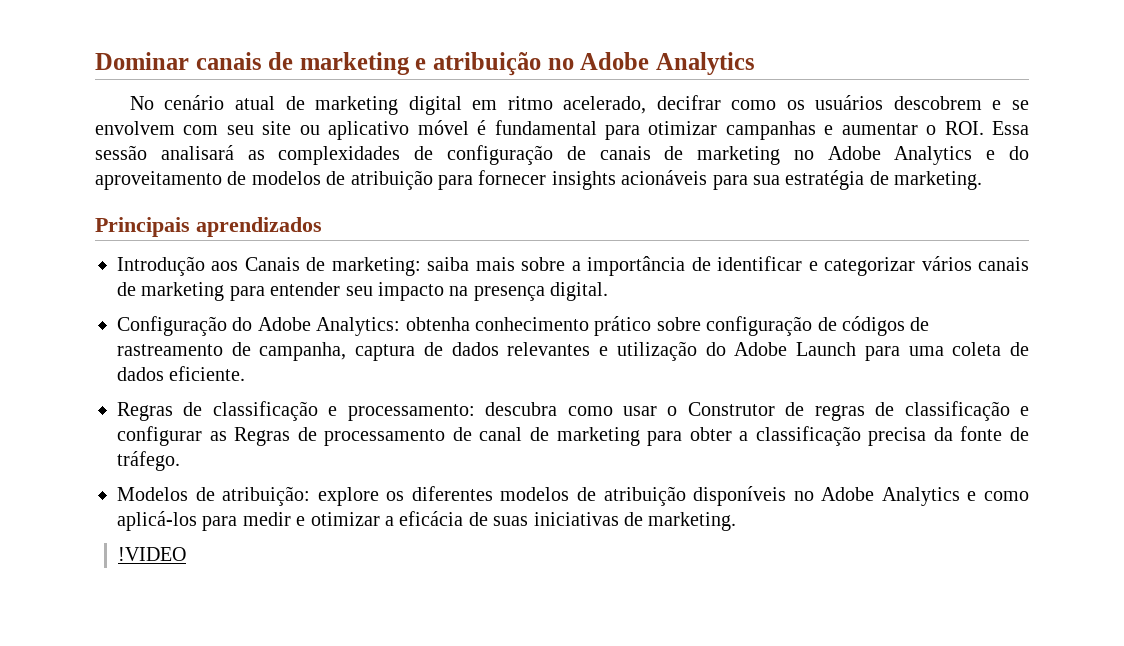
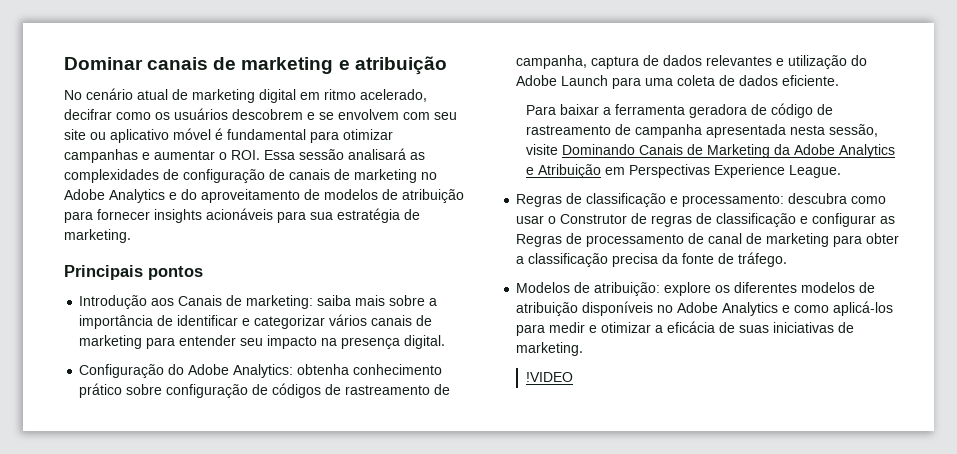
[547,52,755,75] no Adobe Analytics -> (447, 65) none
[196,217,322,237] aprendizados -> [148,266,203,280] pontos
(246, 373) none -> [526,103,834,118] [526,124,879,138] [526,144,896,158] [526,164,842,178] // Para baixar a ferramenta geradora de código de rastreamento de campanha apresentada nesta sessão, visite Dominando Canais de Marketing da Adobe Analytics e Atribuição em Perspectivas Experience League.

